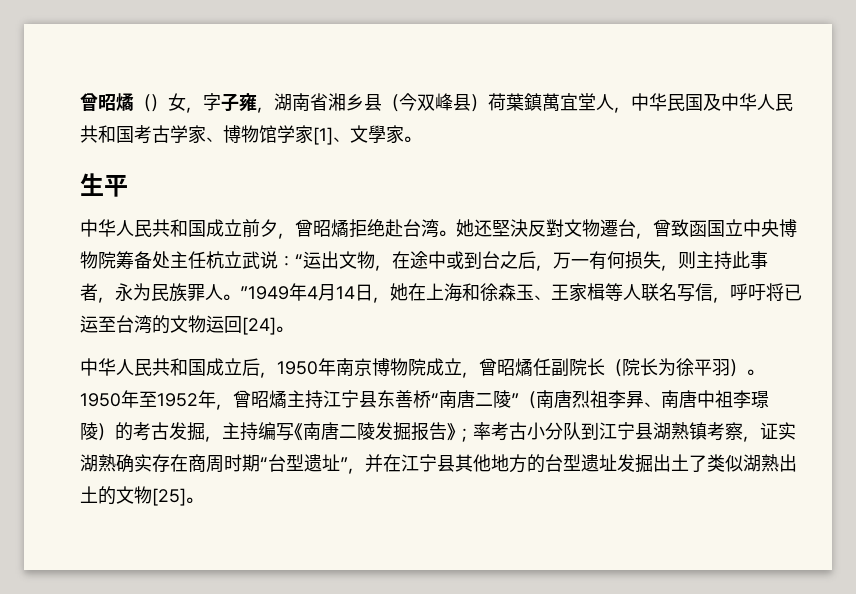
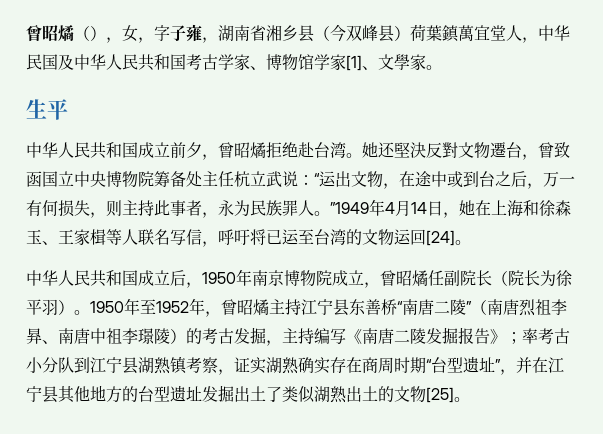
(168, 103) none -> [106,37,122,43] ，

